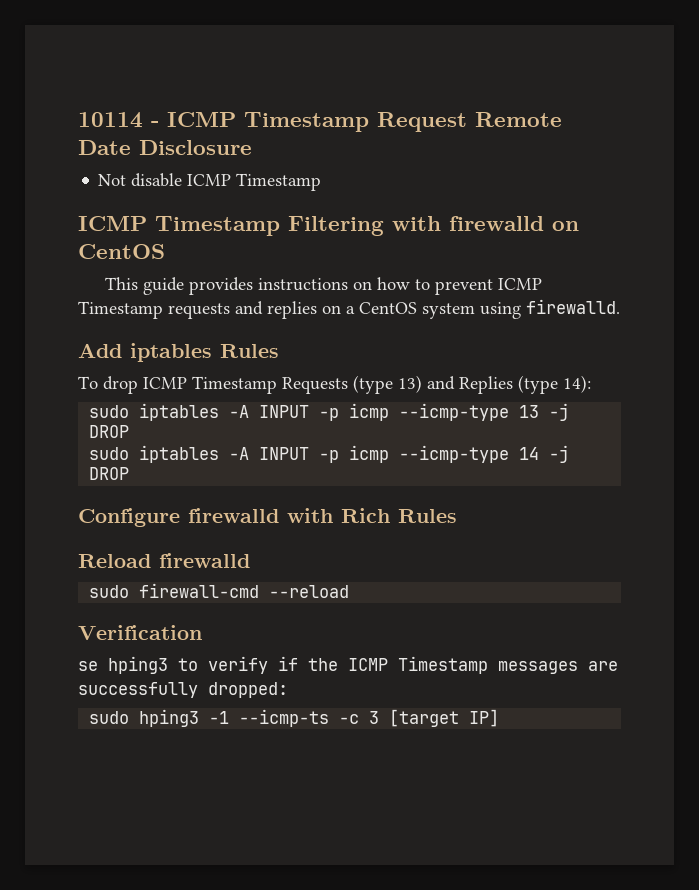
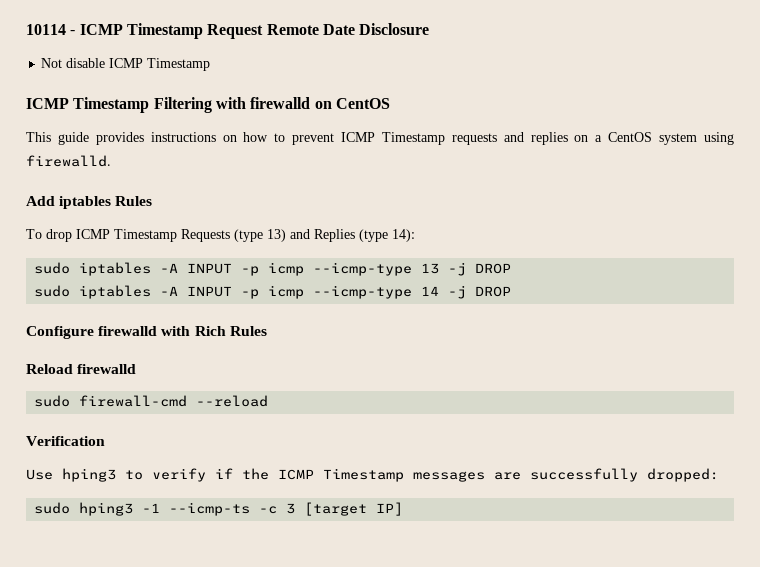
[78,661,98,671] se -> [26,469,53,480] Use

